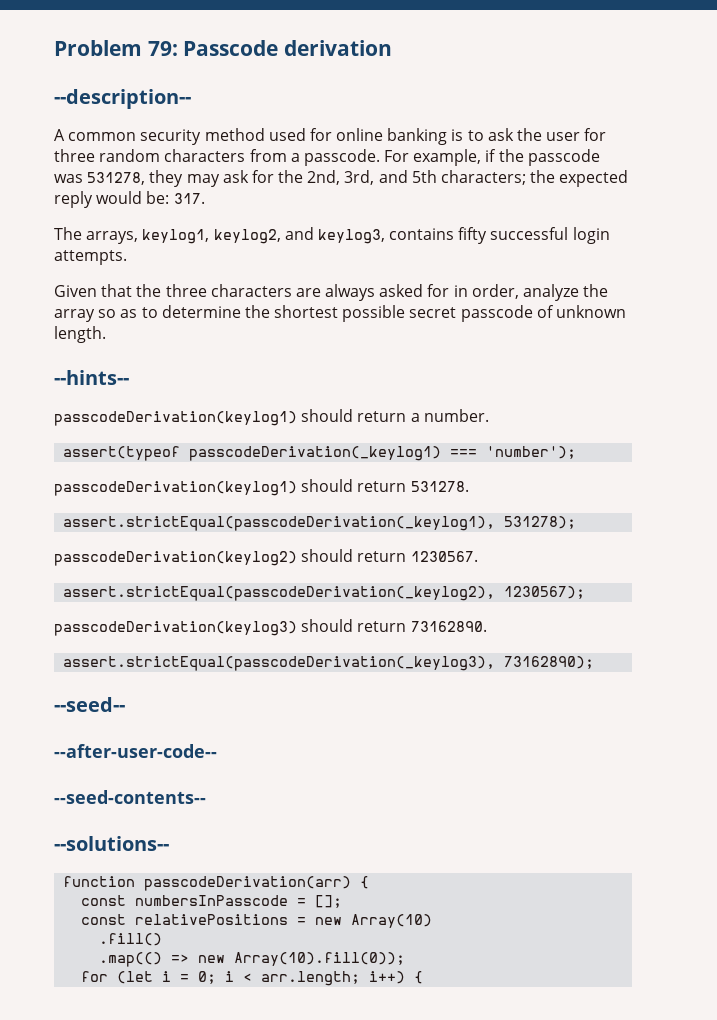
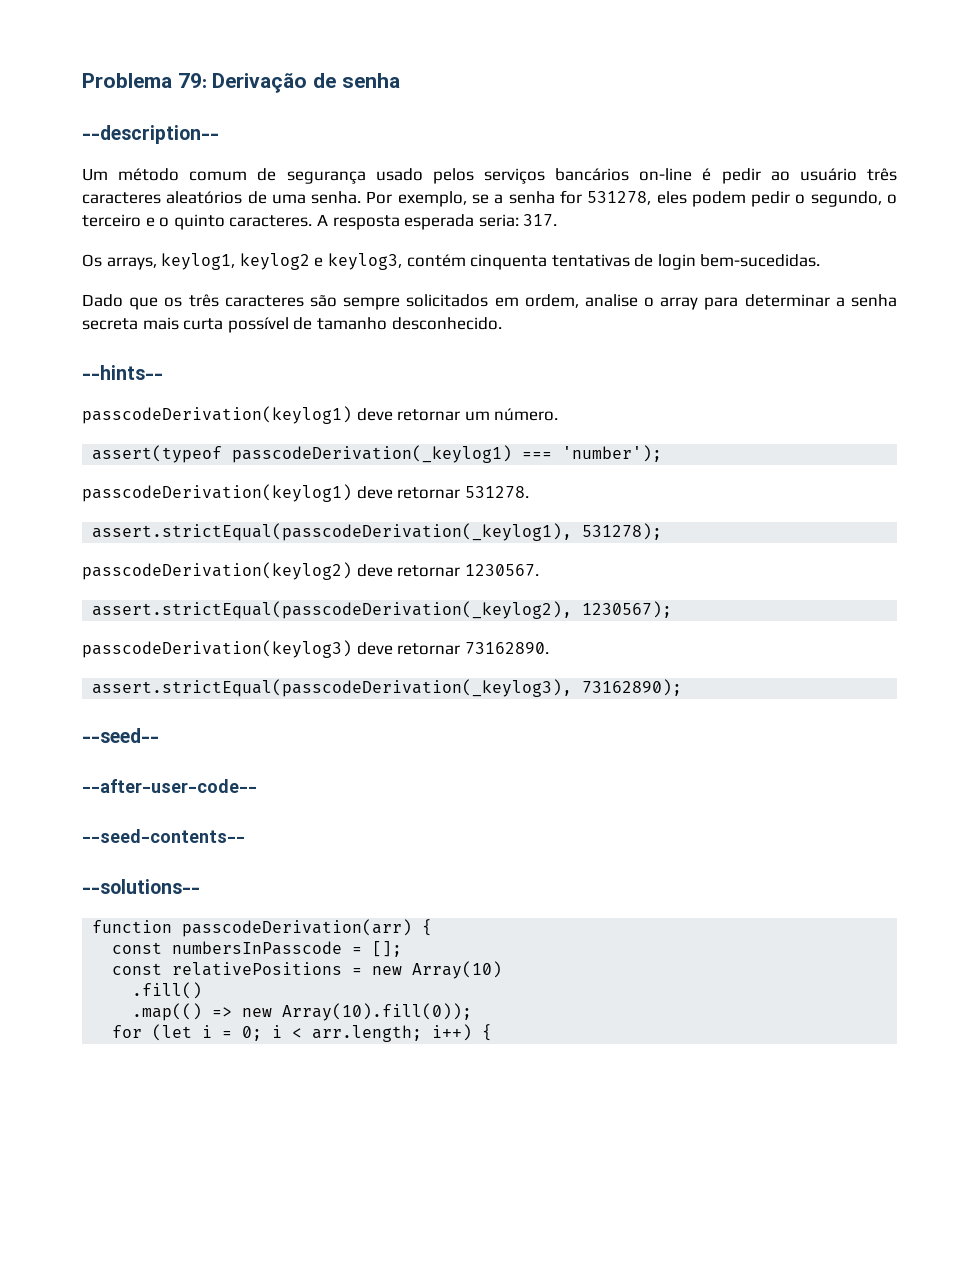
[54,40,393,56] [54,89,191,109] [54,128,607,145] [54,149,600,166] [54,170,629,187] [54,191,170,208] Problem 79: Passcode derivation // --description-- // A common security method used for online banking is to ask the user for three random characters from a passcode. For example, if the passcode was 531278, they may ask for the 2nd, 3rd, and 5th characters; the expected reply would be: -> [82,73,400,93] [82,125,219,144] [82,168,897,184] [82,190,897,207] [82,214,519,230] Problema 79: Derivação de senha // --description-- // Um método comum de segurança usado pelos serviços bancários on-line é pedir ao usuário três caracteres aleatórios de uma senha. Por exemplo, se a senha for 531278, eles podem pedir o segundo, o terceiro e o quinto caracteres. A resposta esperada seria:
[54,227,82,240] The -> [82,254,102,267] Os
[213,227,610,244] [54,250,127,265] [54,284,609,301] [54,305,627,322] [54,326,106,343] [54,370,129,385] [54,409,489,426] keylog2, and keylog3, contains fifty successful login attempts. // Given that the three characters are always asked for in order, analyze the array so as to determine the shortest possible secret passcode of unknown length. // --hints-- // passcodeDerivation(keylog1) should return a number. -> [239,253,821,270] [82,294,897,310] [82,317,502,333] [82,365,163,380] [82,406,559,424] keylog2 e keylog3, contém cinquenta tentativas de login bem-sucedidas. // Dado que os três caracteres são sempre solicitados em ordem, analise o array para determinar a senha secreta mais curta possível de tamanho desconhecido. // --hints-- // passcodeDerivation(keylog1) deve retornar um número.
[301,479,407,492] should return -> [356,486,461,499] deve retornar
[301,549,407,562] should return -> [356,564,461,577] deve retornar
[301,619,407,632] should return -> [356,642,461,655] deve retornar

